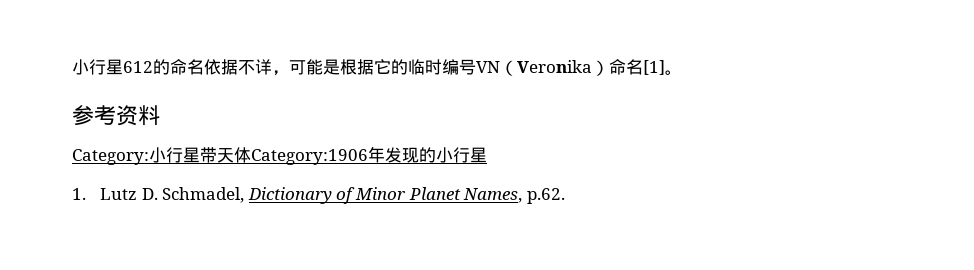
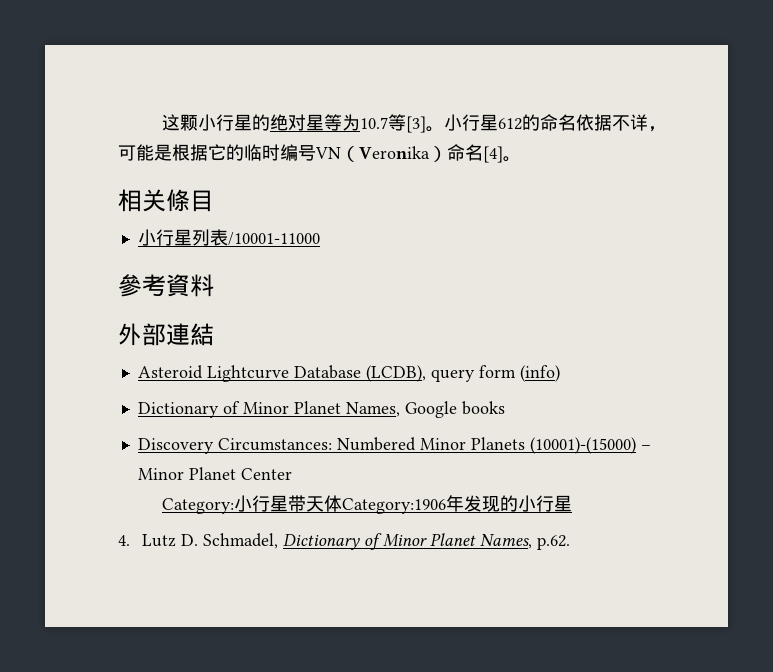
(72, 67) none -> [161,114,444,133] 这颗小行星的绝对星等为10.7等[3]。
[643,60,665,75] [1] -> [483,146,503,163] [4]
[72,105,160,126] 参考资料 -> [118,189,214,212] [137,229,320,246] [118,274,214,297] [118,323,214,346] [137,365,560,382] [137,401,505,418] [137,437,651,454] [137,467,292,480] 相关條目 // 小行星列表/10001-11000 // 參考資料 // 外部連結 // Asteroid Lightcurve Database (LCDB), query form (info) // Dictionary of Minor Planet Names, Google books // Discovery Circumstances: Numbered Minor Planets (10001)-(15000) – Minor Planet Center
[72,188,86,200] 1. -> [118,535,130,546] 4.

